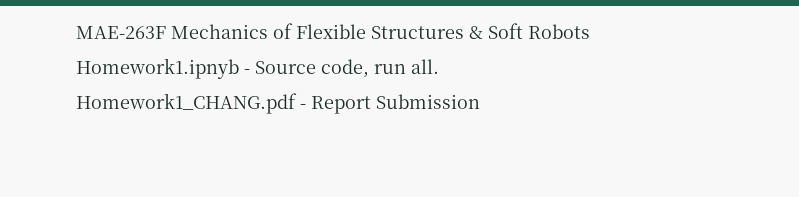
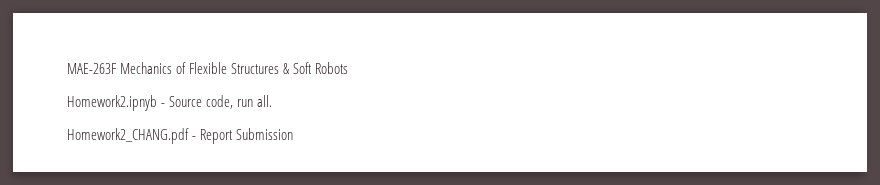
[76,58,239,79] Homework1.ipnyb -> [67,95,157,111] Homework2.ipnyb
[76,93,297,114] Homework1_CHANG.pdf -> [67,128,189,144] Homework2_CHANG.pdf

